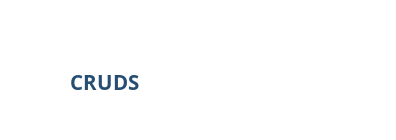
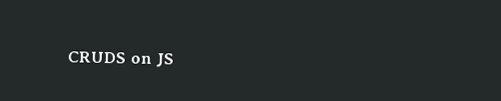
(139, 82) none -> [129,53,175,68] on JS

